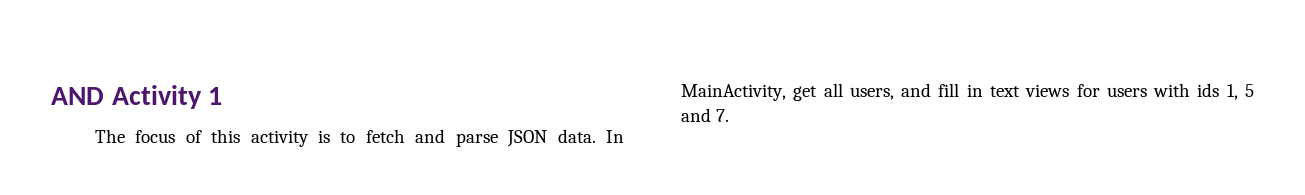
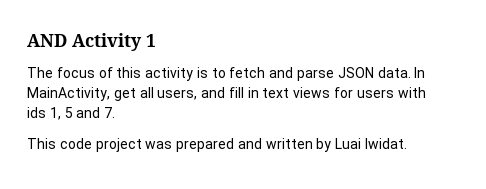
(730, 115) none -> [27,138,408,152] // This code project was prepared and written by Luai Iwidat.

